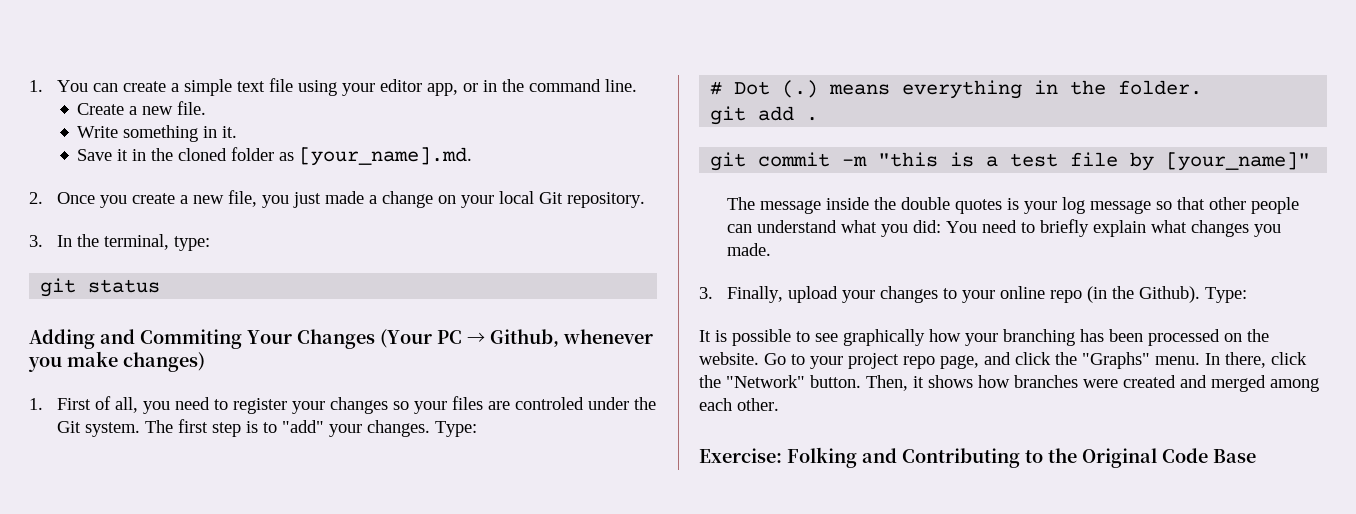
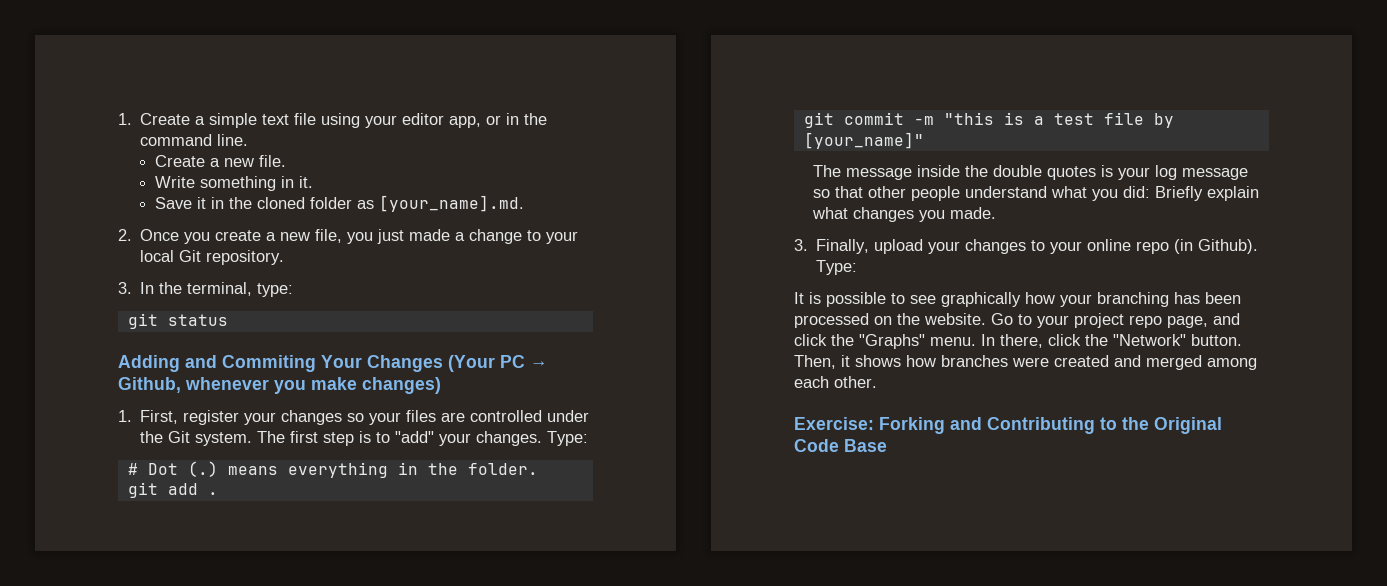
[29,80,166,92] 1. You can create -> [118,113,191,125] 1. Create
[437,195,456,204] on -> [527,230,542,241] to
[56,396,228,414] First of all, you need to -> [140,410,179,424] First,
[514,397,584,410] controled -> [470,410,543,422] controlled
[726,224,752,233] can -> (960, 193) none
[945,219,1089,237] You need to briefly -> [1154,186,1203,201] Briefly
[1111,286,1134,299] the -> (1194, 246) none
[787,447,857,468] Folking -> [879,417,945,434] Forking

